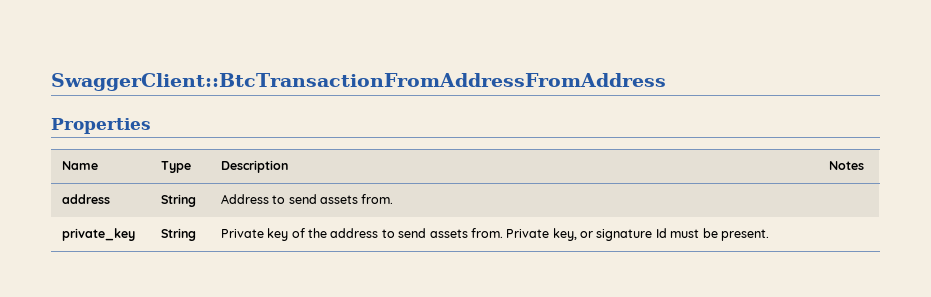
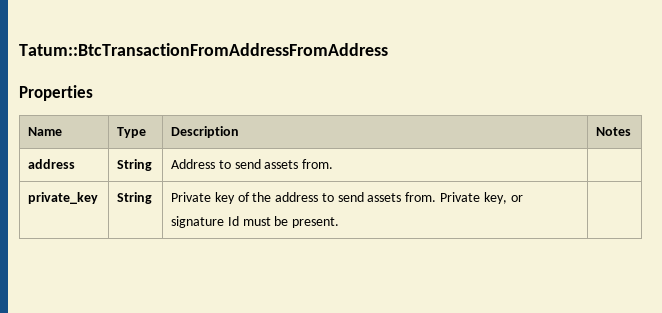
[51,73,666,91] SwaggerClient::BtcTransactionFromAddressFromAddress -> [19,43,388,56] Tatum::BtcTransactionFromAddressFromAddress

